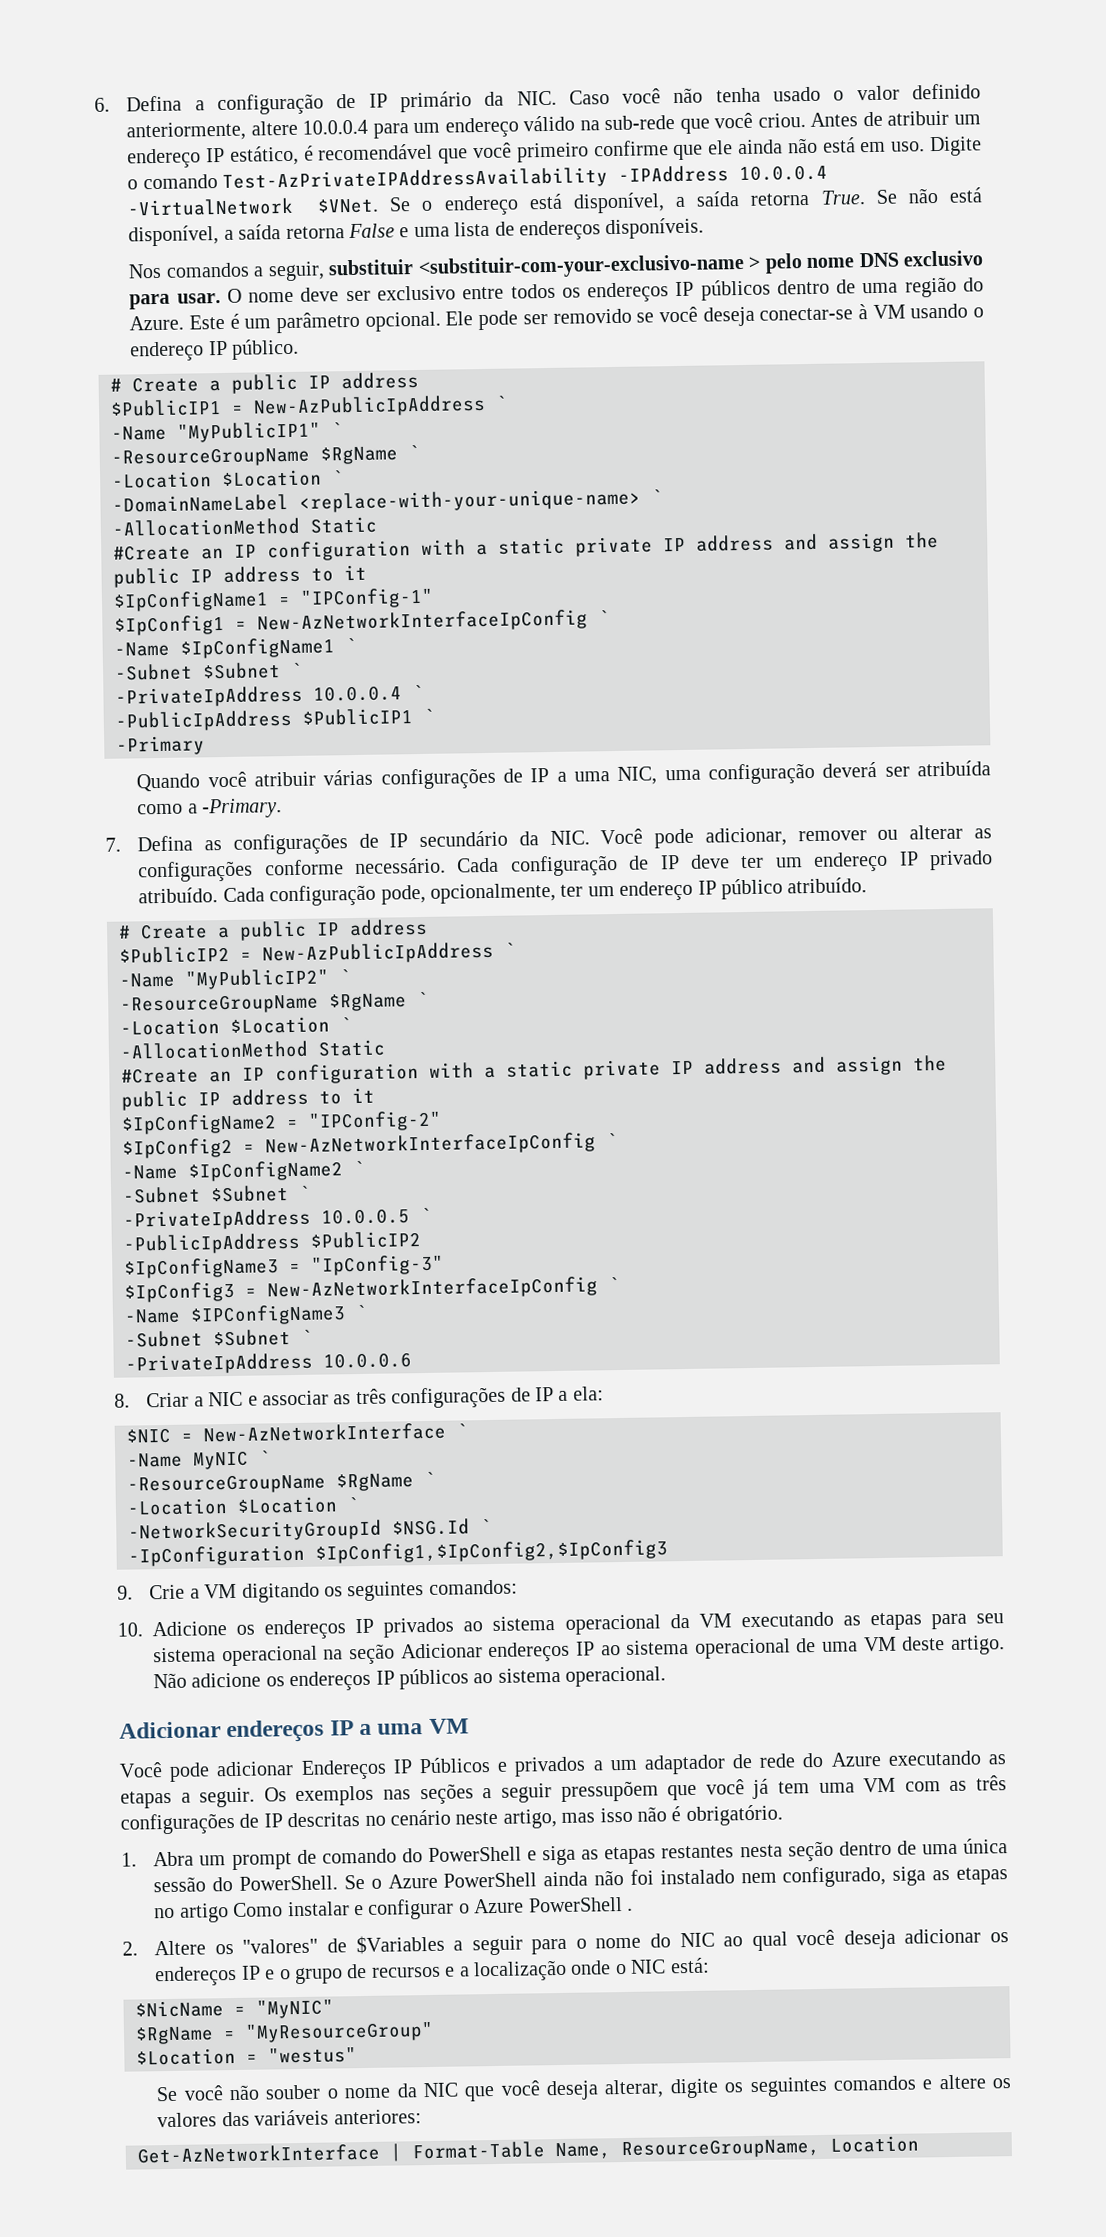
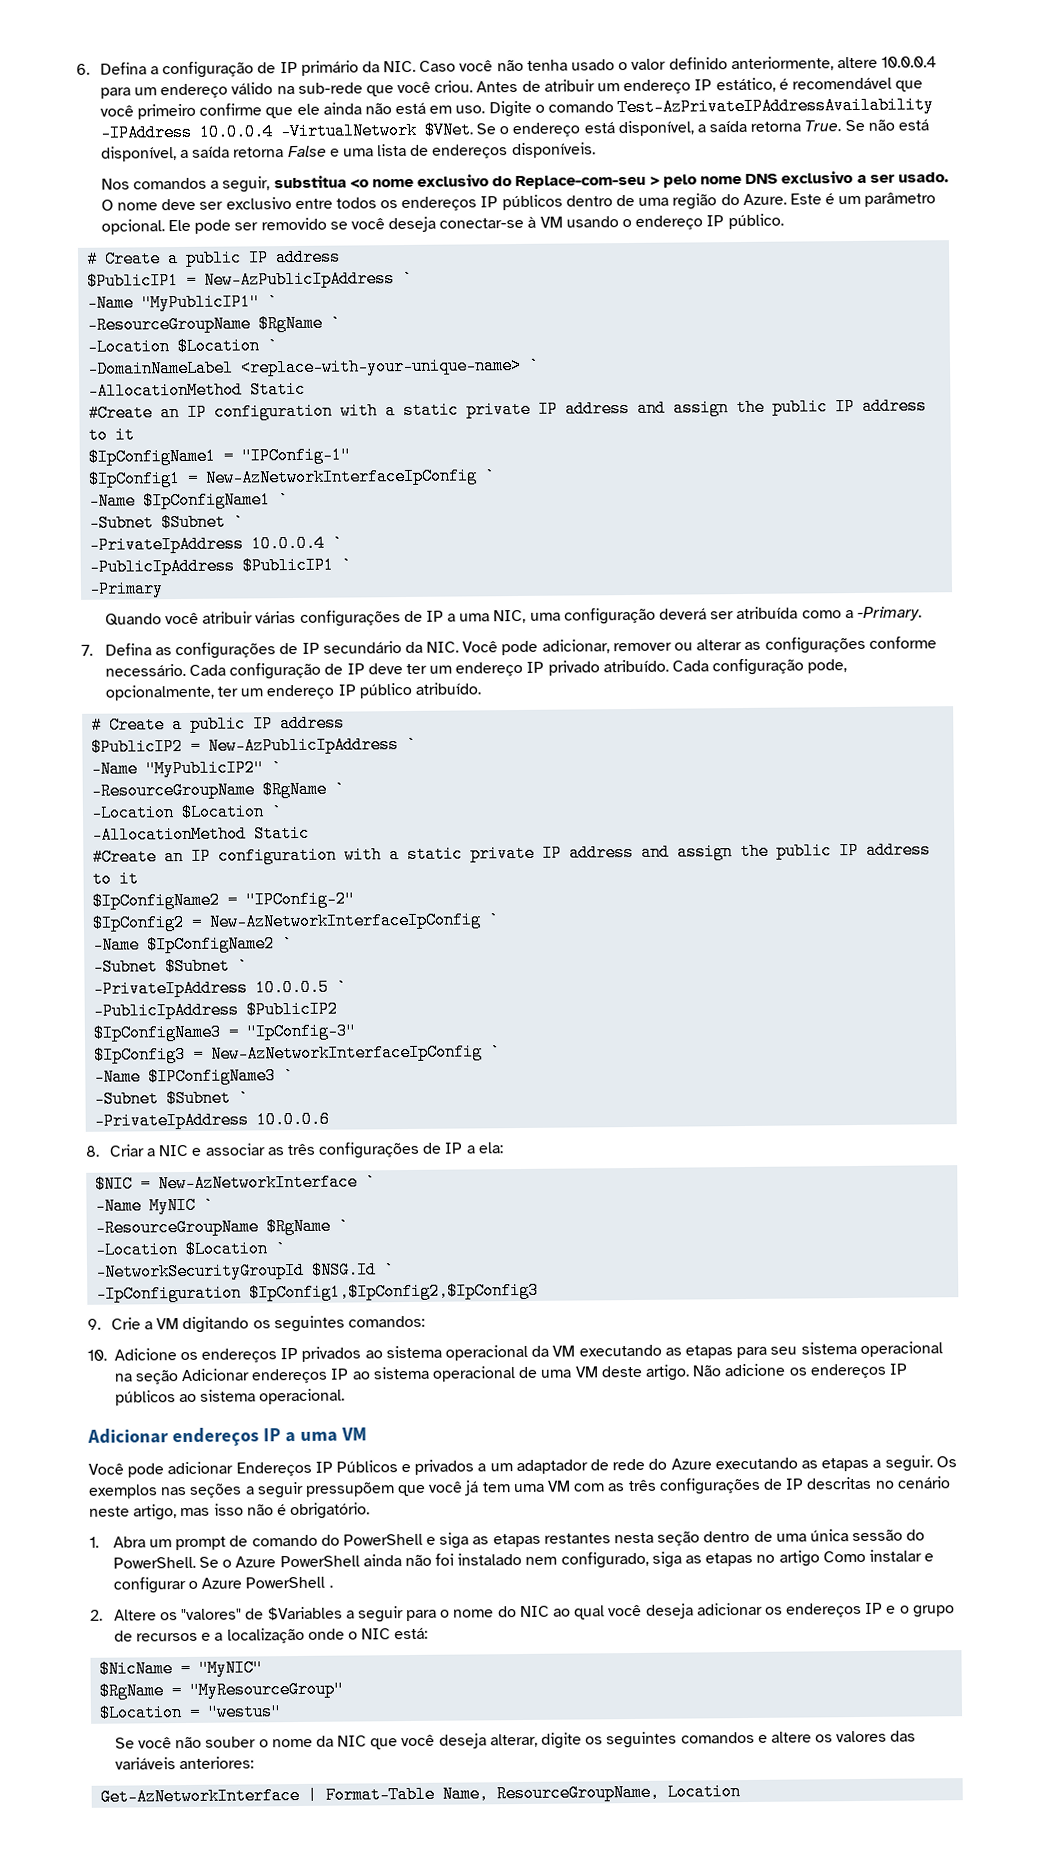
[328,253,745,279] substituir <substituir-com-your-exclusivo-name -> [273,174,647,190] substitua <o nome exclusivo do Replace-com-seu
[129,293,221,310] para usar. -> [856,172,949,183] a ser usado.

